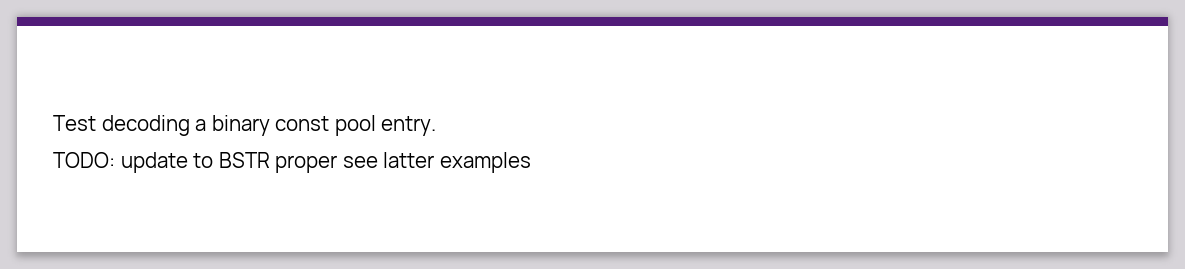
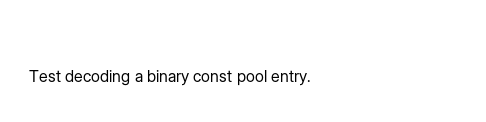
[53,152,531,173] // TODO: update to BSTR proper see latter examples -> (311, 78) none

